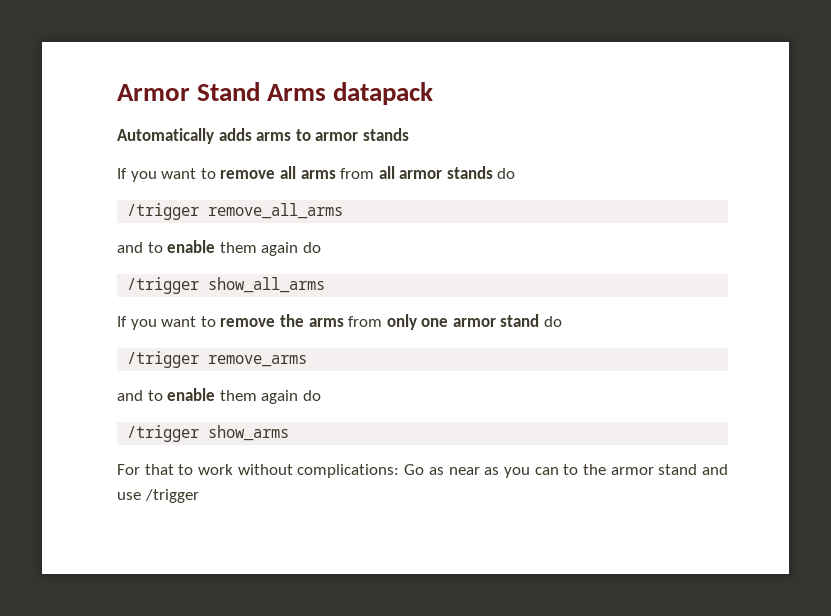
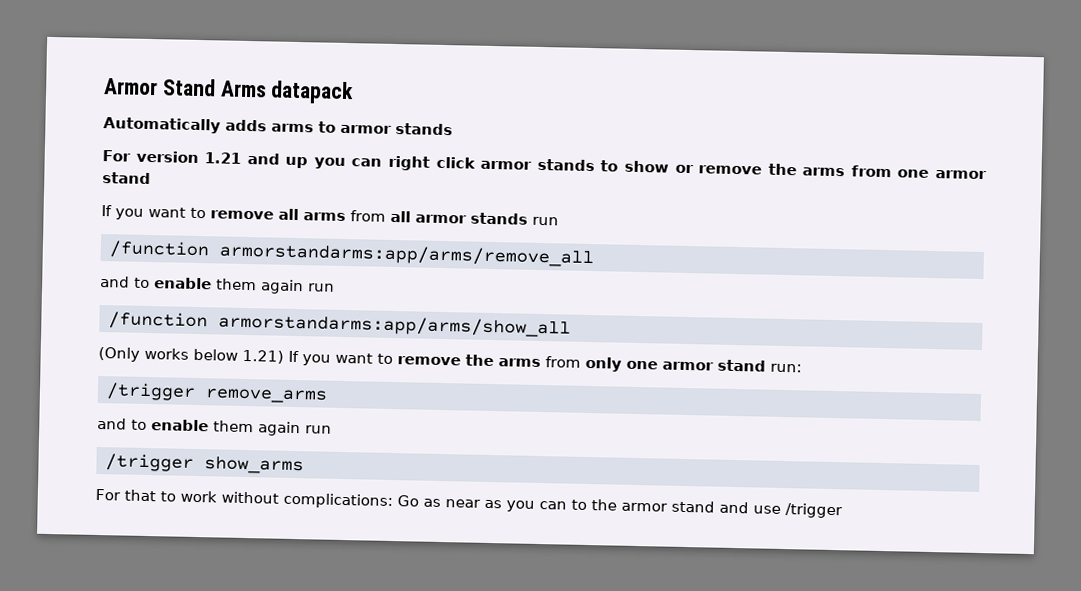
(409, 134) none -> [102,150,987,180] [102,172,151,185] // For version 1.21 and up you can right click armor stands to show or remove the arms from one armor stand
[497,168,516,179] [127,203,344,220] [117,240,321,256] [127,277,326,294] do // /trigger remove_all_arms // and to enable them again do // /trigger show_all_arms // -> [532,216,559,226] [109,240,594,268] [100,276,335,295] [108,311,571,338] [98,346,284,364] run // /function armorstandarms:app/arms/remove_all // and to enable them again run // /function armorstandarms:app/arms/show_all // (Only works below 1.21)
[544,316,563,327] do -> [770,363,802,373] run:
[302,390,321,401] do -> [305,425,332,434] run

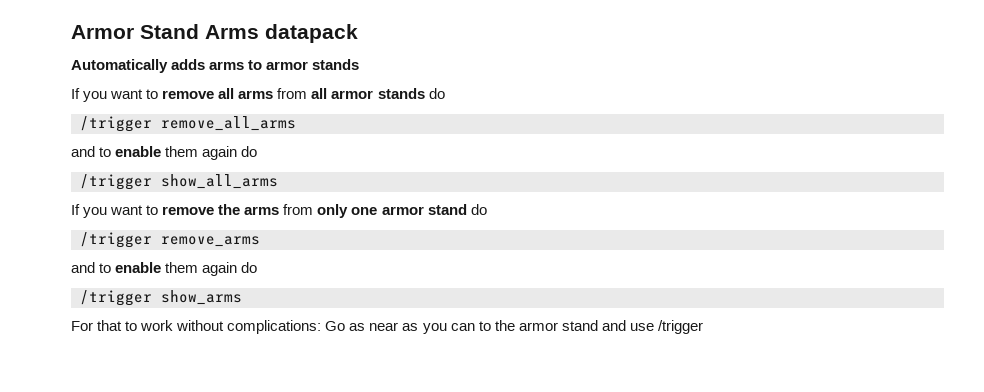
[102,150,987,180] [102,172,151,185] // For version 1.21 and up you can right click armor stands to show or remove the arms from one armor stand -> (360, 64) none
[532,216,559,226] [109,240,594,268] [100,276,335,295] [108,311,571,338] [98,346,284,364] run // /function armorstandarms:app/arms/remove_all // and to enable them again run // /function armorstandarms:app/arms/show_all // (Only works below 1.21) -> [428,88,445,99] [80,116,296,132] [71,146,258,160] [80,174,278,190] do // /trigger remove_all_arms // and to enable them again do // /trigger show_all_arms //
[770,363,802,373] run: -> [470,204,487,215] do
[305,425,332,434] run -> [241,262,258,273] do

